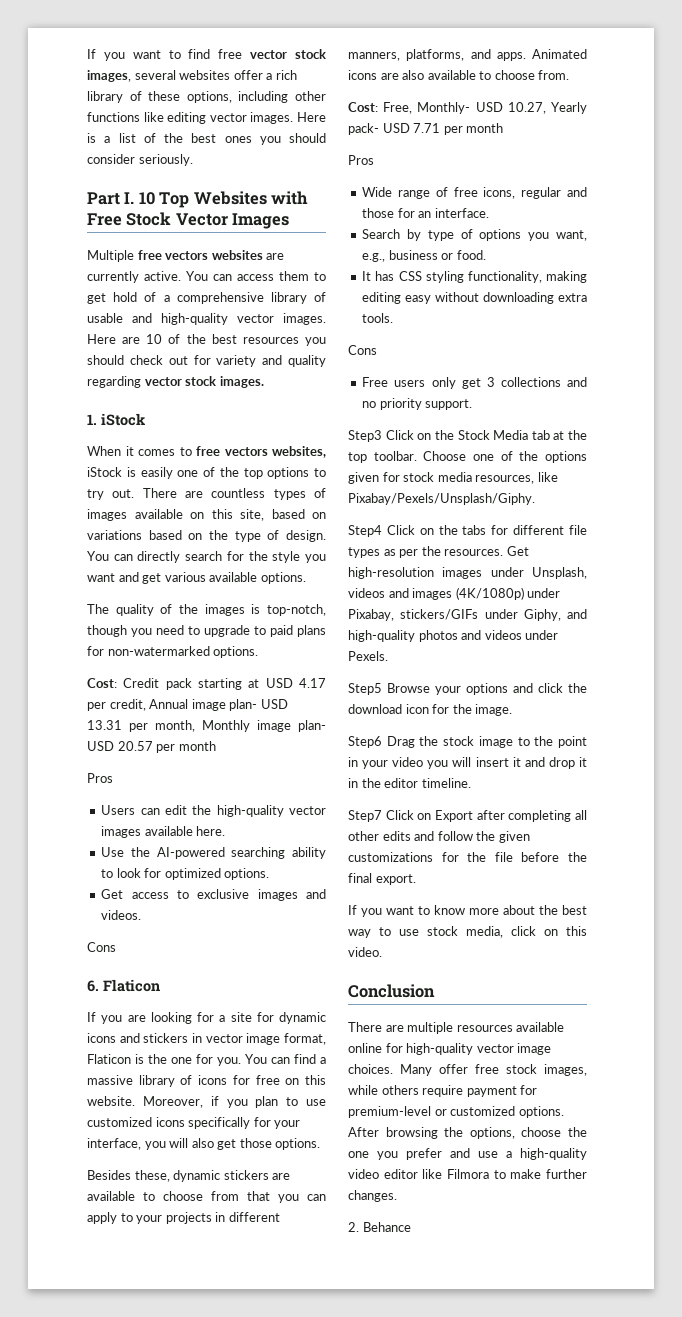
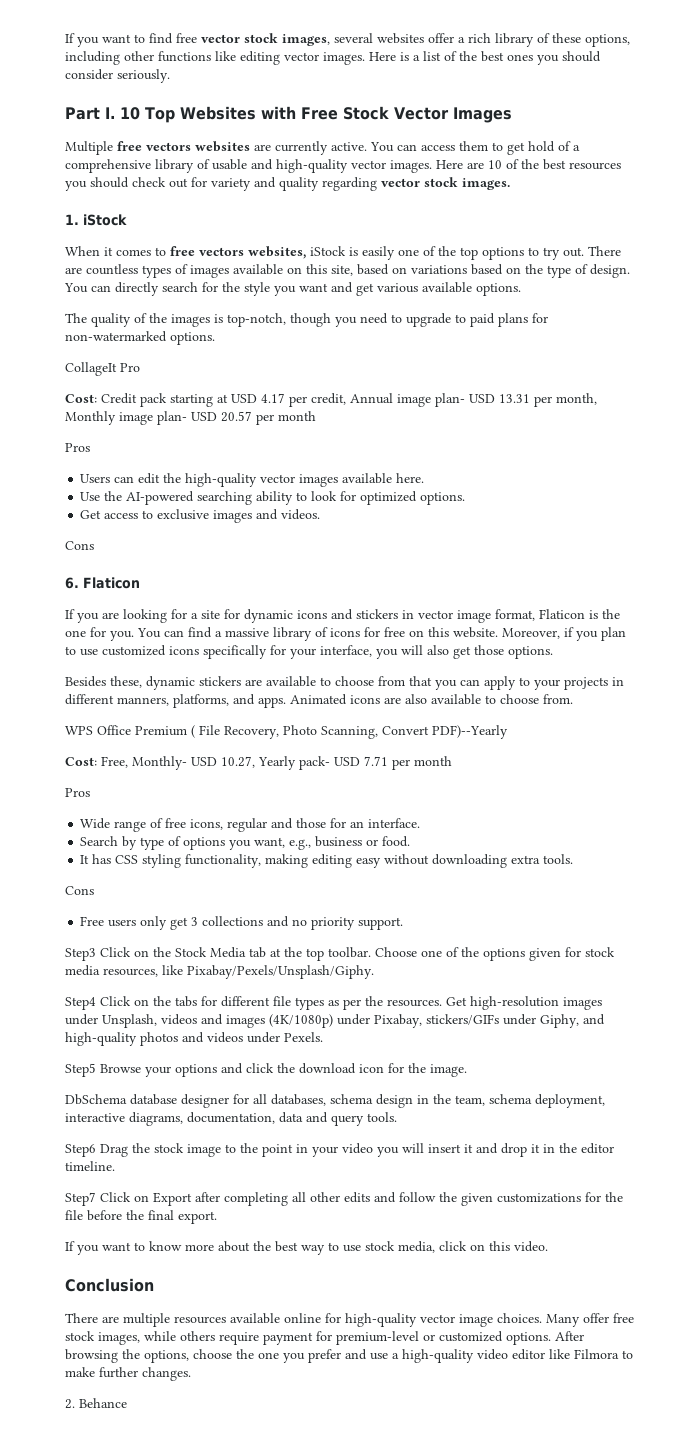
(259, 652) none -> [65,362,140,376] // CollageIt Pro
(570, 75) none -> [65,725,508,739] // WPS Office Premium ( File Recovery, Photo Scanning, Convert PDF)--Yearly
(513, 710) none -> [65,1094,605,1108] [65,1112,397,1126] // DbSchema database designer for all databases, schema design in the team, schema deployment, interactive diagrams, documentation, data and query tools.

